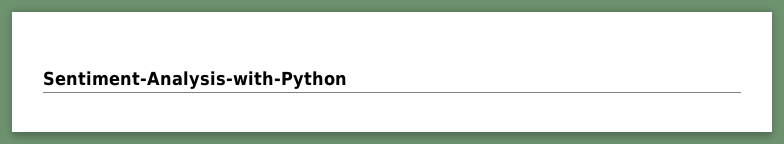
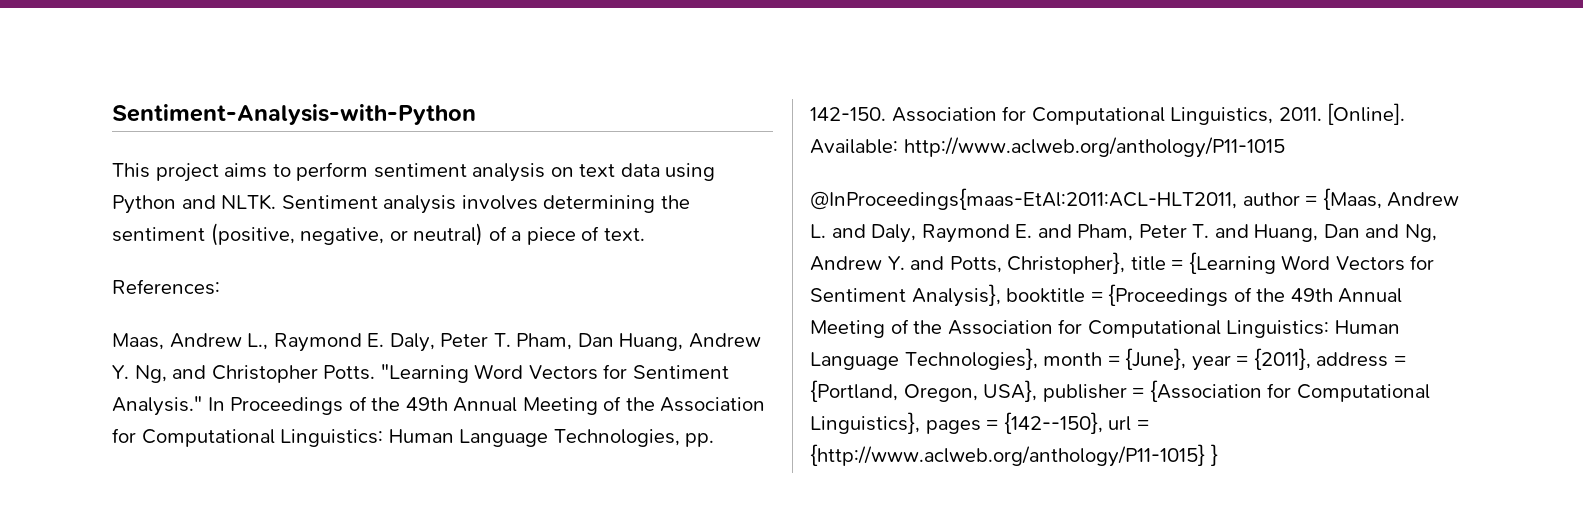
(347, 80) none -> [112,162,716,182] [112,194,690,214] [112,223,645,246] [112,279,220,295] [112,333,761,352] [112,364,729,383] [112,396,766,416] [112,428,715,447] [810,103,1406,125] [810,137,1285,158] [810,188,1460,210] [810,224,1437,243] [810,252,1435,274] [810,284,1403,307] [810,319,1400,338] [810,348,1406,371] [810,380,1430,402] [810,412,1149,434] [810,444,1218,467] // This project aims to perform sentiment analysis on text data using Python and NLTK. Sentiment analysis involves determining the sentiment (positive, negative, or neutral) of a piece of text. // References: // Maas, Andrew L., Raymond E. Daly, Peter T. Pham, Dan Huang, Andrew Y. Ng, and Christopher Potts. "Learning Word Vectors for Sentiment Analysis." In Proceedings of the 49th Annual Meeting of the Association for Computational Linguistics: Human Language Technologies, pp. 142-150. Association for Computational Linguistics, 2011. [Online]. Available: http://www.aclweb.org/anthology/P11-1015 // @InProceedings{maas-EtAl:2011:ACL-HLT2011, author = {Maas, Andrew L. and Daly, Raymond E. and Pham, Peter T. and Huang, Dan and Ng, Andrew Y. and Potts, Christopher}, title = {Learning Word Vectors for Sentiment Analysis}, booktitle = {Proceedings of the 49th Annual Meeting of the Association for Computational Linguistics: Human Language Technologies}, month = {June}, year = {2011}, address = {Portland, Oregon, USA}, publisher = {Association for Computational Linguistics}, pages = {142--150}, url = {http://www.aclweb.org/anthology/P11-1015} }

